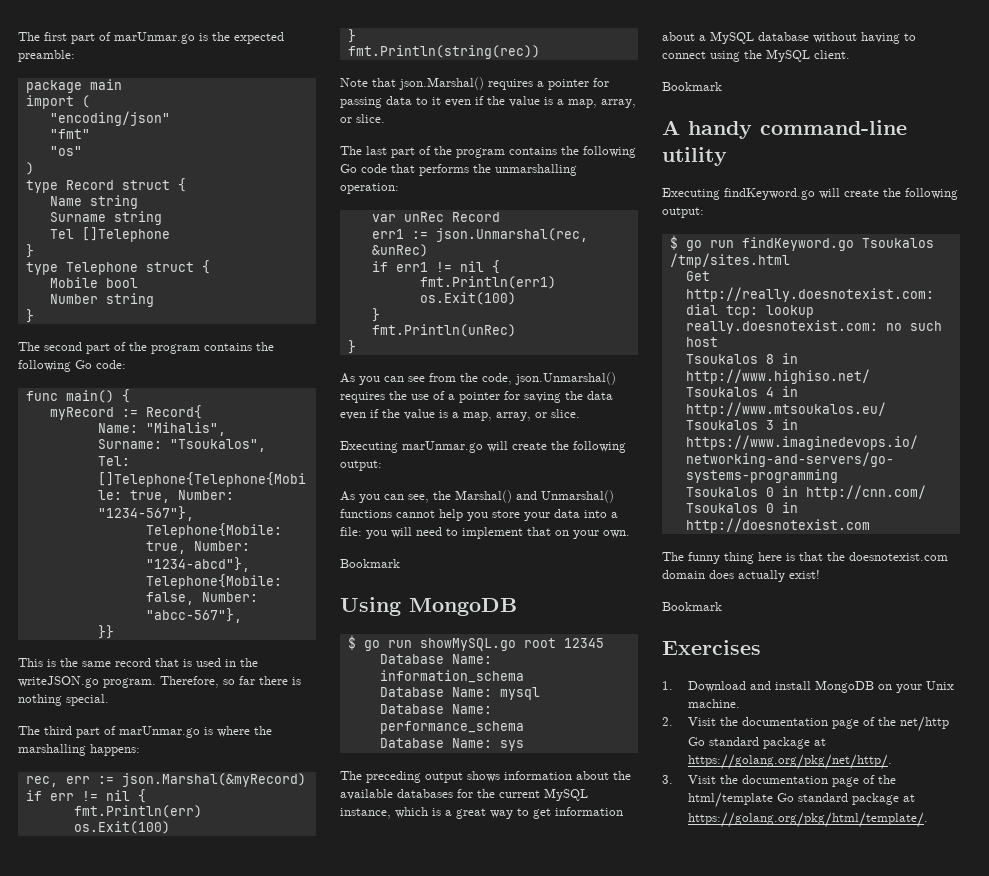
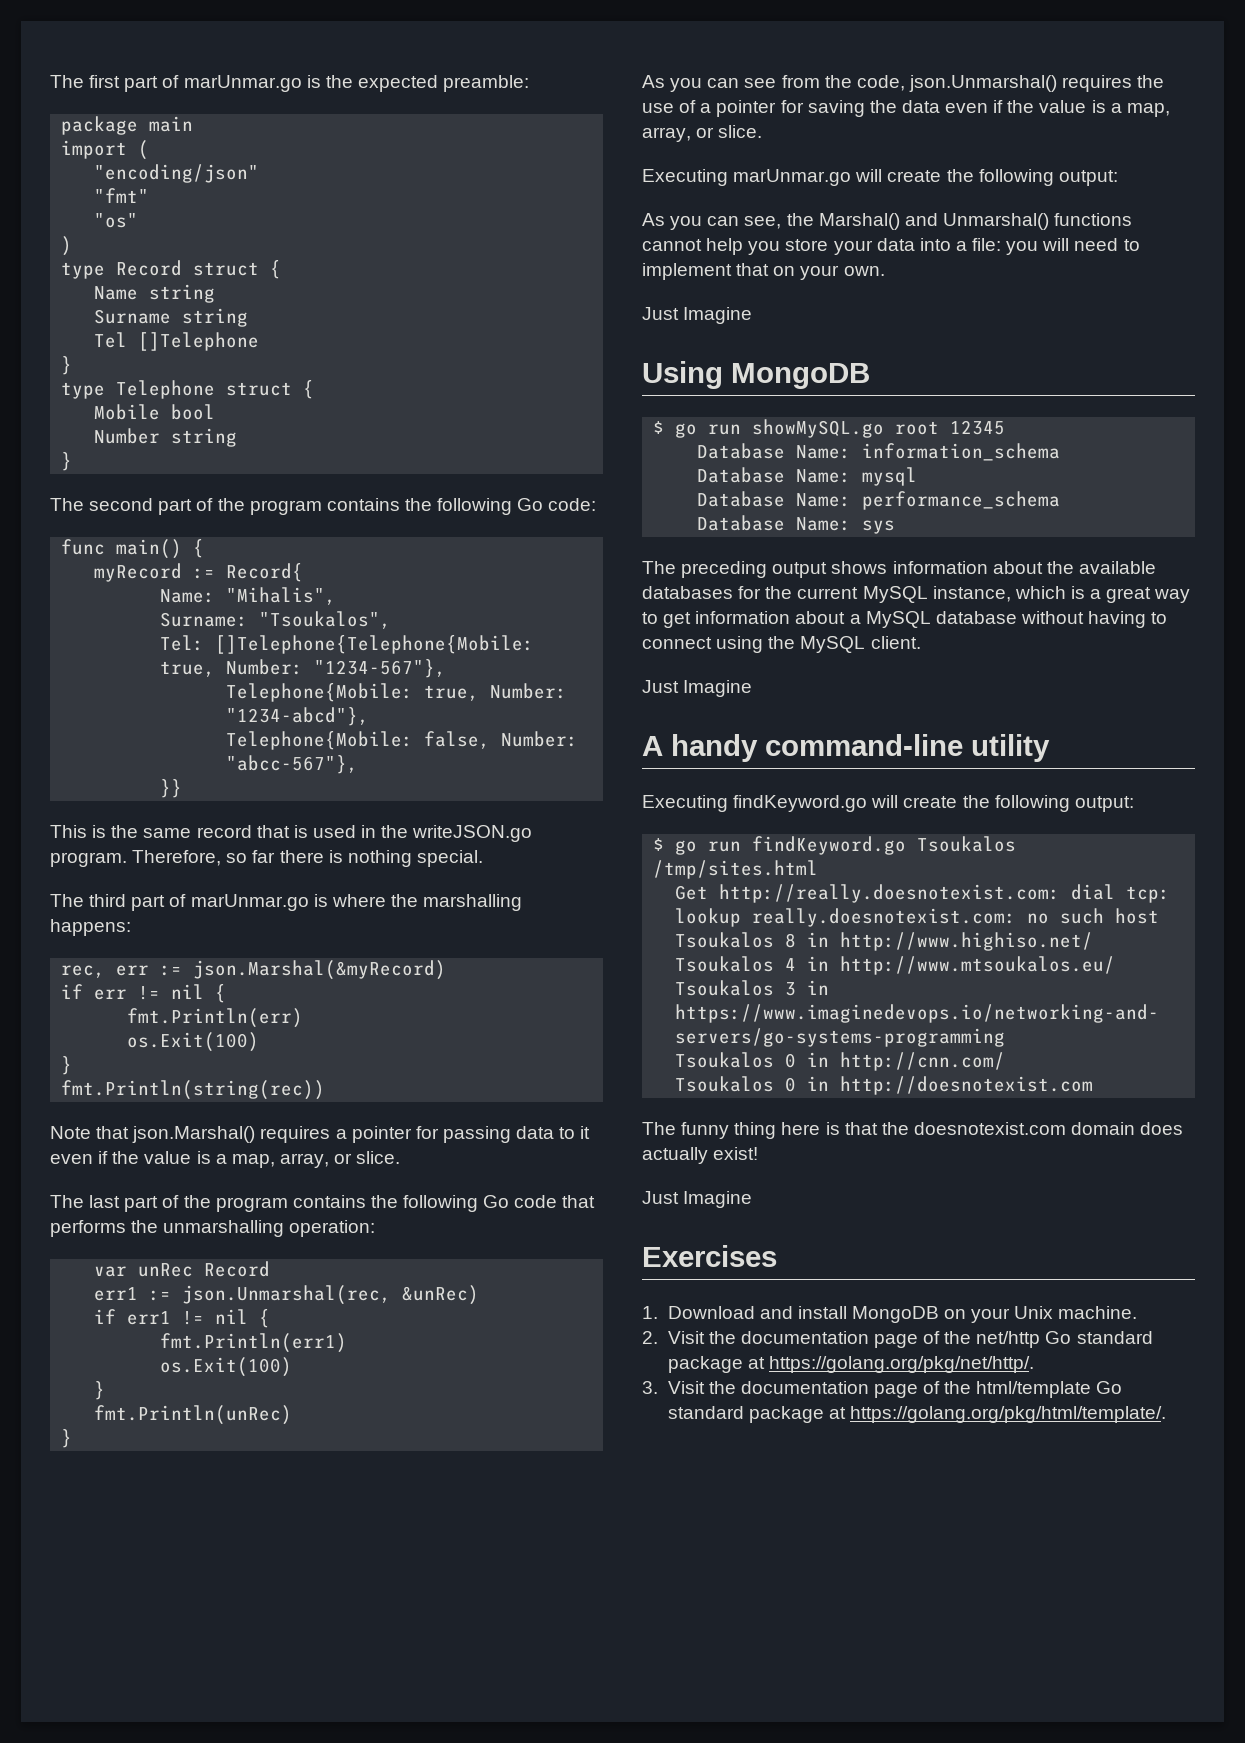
[340,559,400,568] Bookmark -> [642,307,753,324] Just Imagine
[662,82,722,91] Bookmark -> [642,680,753,697] Just Imagine
[662,602,722,611] Bookmark -> [642,1191,753,1208] Just Imagine

